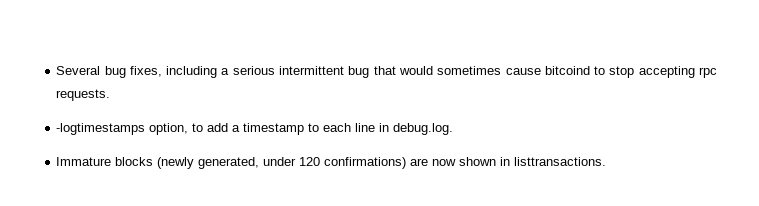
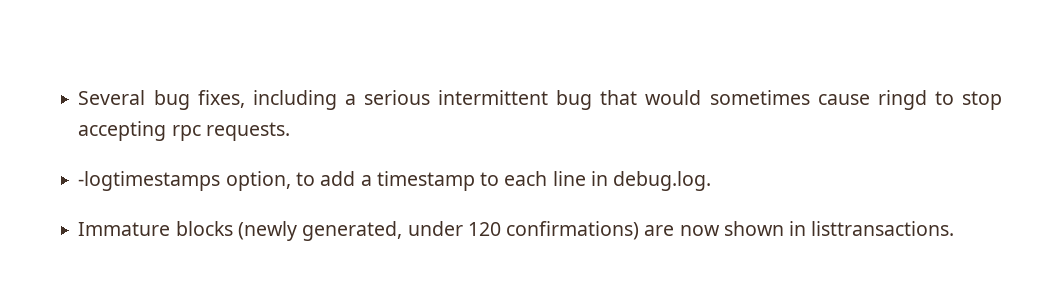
[544,66,590,75] bitcoind -> [877,90,927,110] ringd

